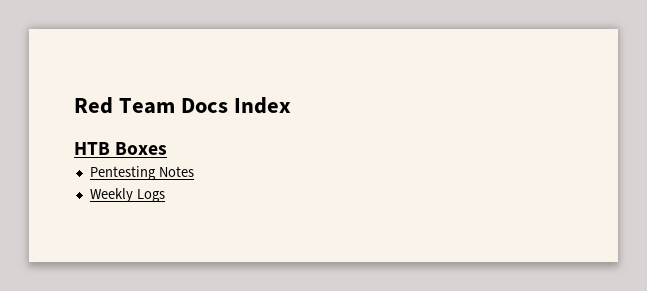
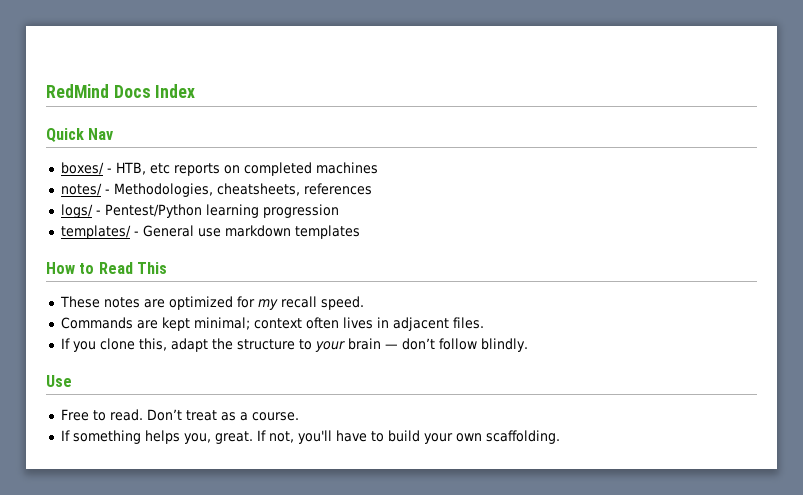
[74,97,176,114] Red Team -> [46,84,109,98] RedMind
[74,142,168,155] [89,166,194,180] [89,188,165,202] HTB Boxes // Pentesting Notes // Weekly Logs -> [46,128,114,142] [60,162,378,176] [60,183,372,197] [60,204,339,218] [60,225,360,239] [46,262,167,274] [59,296,364,310] [60,317,484,331] [60,338,528,352] [46,375,72,387] [60,409,299,421] [60,430,560,444] Quick Nav // boxes/ - HTB, etc reports on completed machines // notes/ - Methodologies, cheatsheets, references // logs/ - Pentest/Python learning progression // templates/ - General use markdown templates // How to Read This // These notes are optimized for my recall speed. // Commands are kept minimal; context often lives in adjacent files. // If you clone this, adapt the structure to your brain — don’t follow blindly. // Use // Free to read. Don’t treat as a course. // If something helps you, great. If not, you'll have to build your own scaffolding.

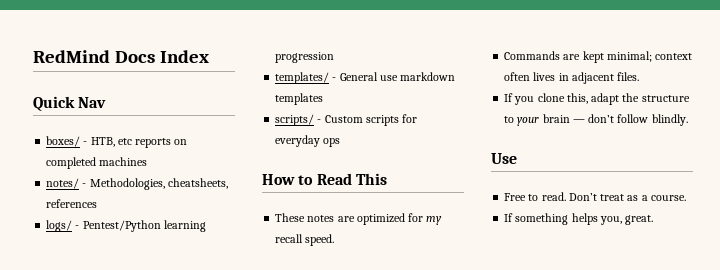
(360, 232) none -> [275,114,418,126] [275,135,341,147] // scripts/ - Custom scripts for everyday ops
[256,430,560,444] If not, you'll have to build your own scaffolding. -> (654, 220) none

